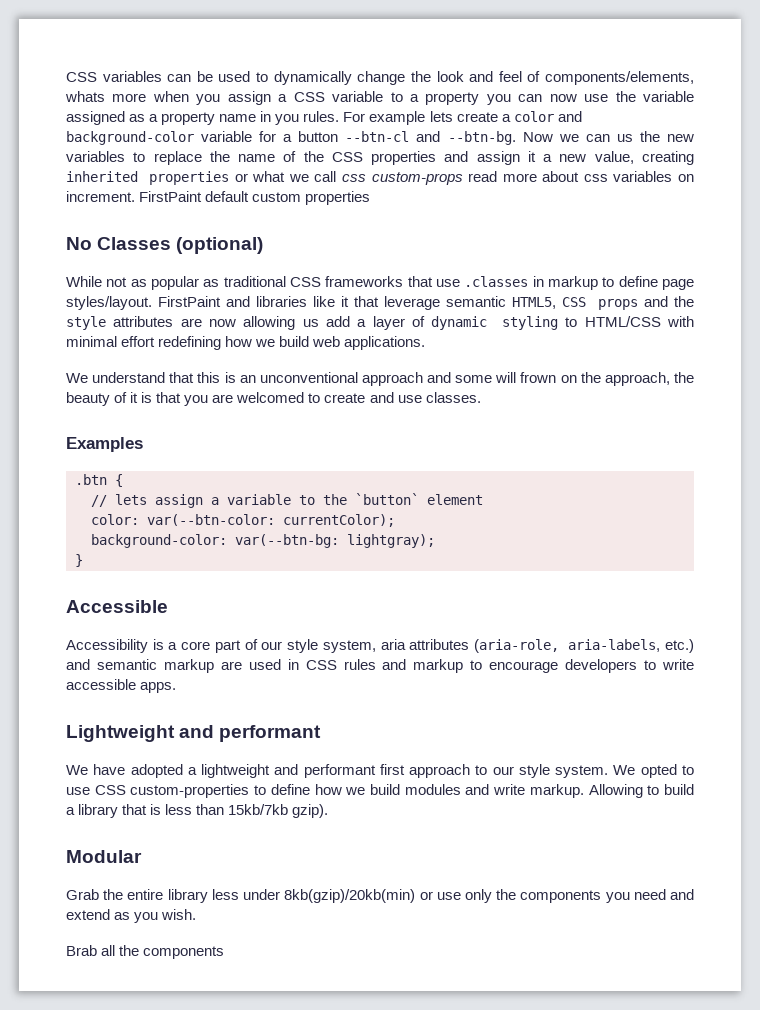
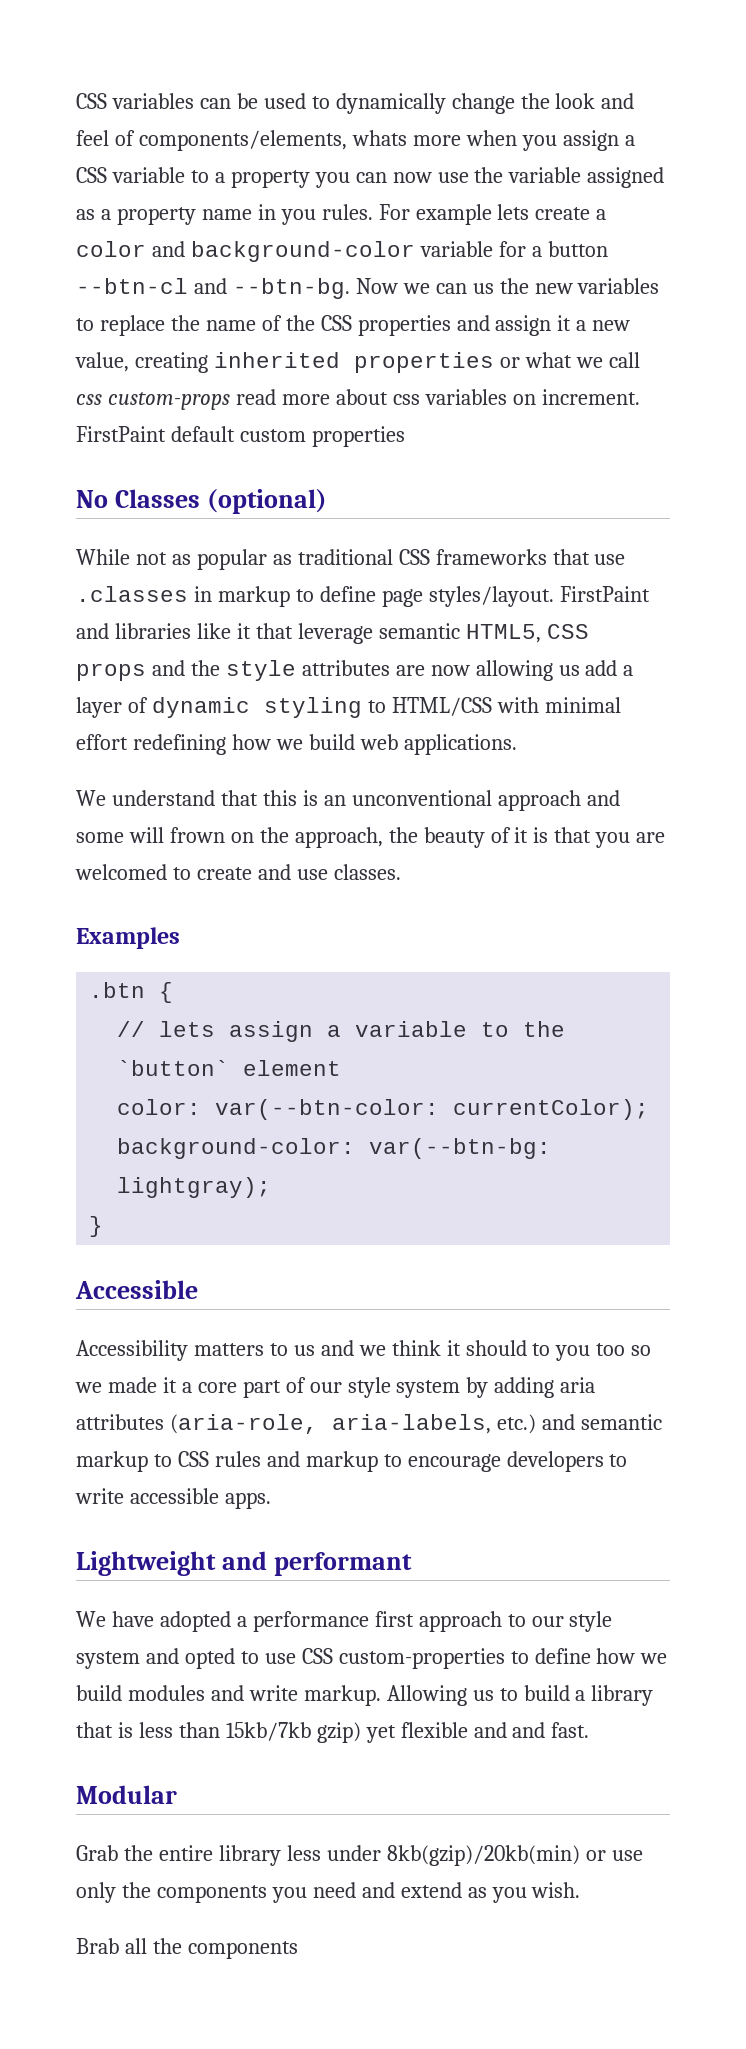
[152,639,164,650] is -> [193,1340,652,1361] [75,1377,177,1393] matters to us and we think it should to you too so we made it
[322,640,376,653] system, -> [396,1377,555,1398] system by adding
[220,659,299,670] are used in -> [153,1454,172,1467] to
[201,764,376,778] lightweight and performant -> [252,1611,369,1632] performance
[555,765,636,778] system. We -> [76,1648,179,1669] system and
(643, 791) none -> [472,1690,494,1701] us
[292,804,329,818] gzip). -> [316,1722,590,1743] gzip) yet flexible and and fast.

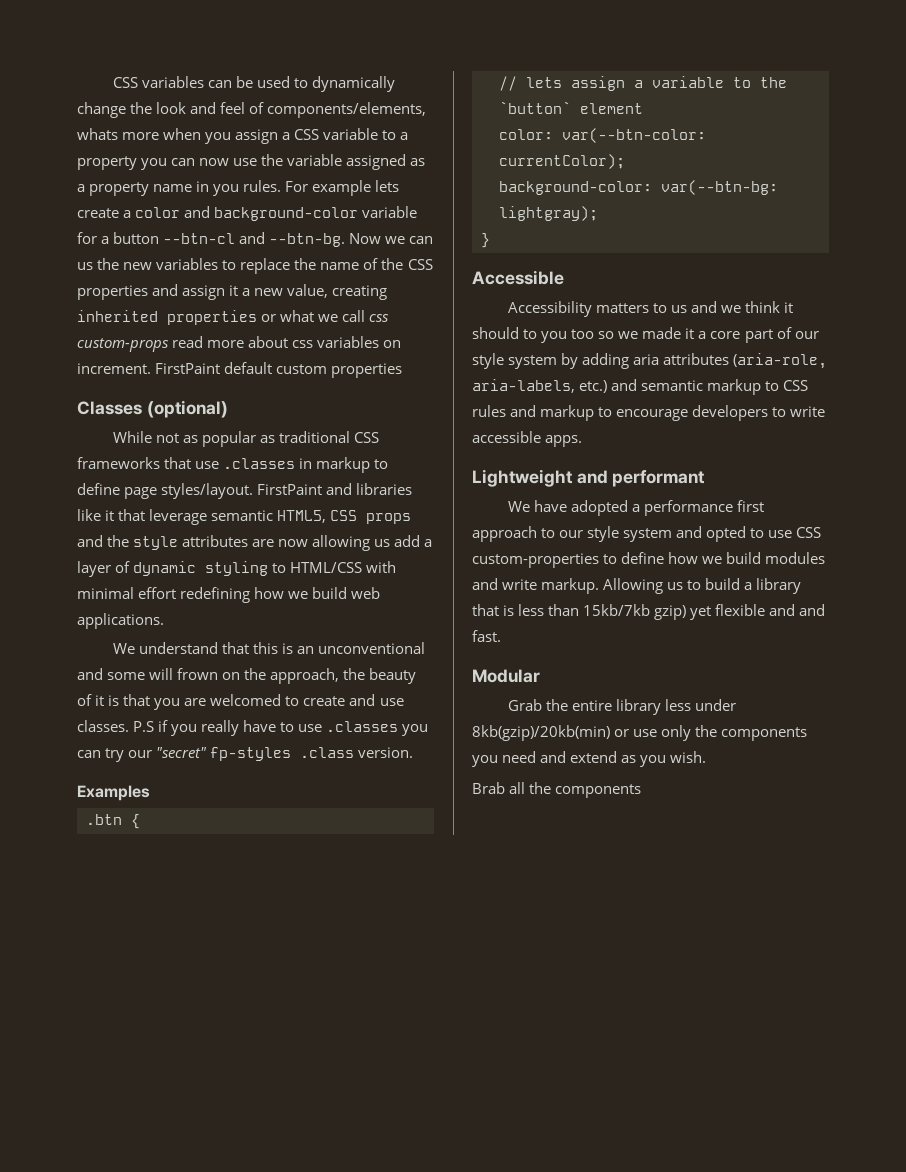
[76,490,108,508] No -> (403, 370) none
[497,790,581,811] approach -> (426, 648) none
(401, 872) none -> [133,720,429,736] [77,747,414,762] P.S if you really have to use .classes you can try our "secret" fp-styles .class version.

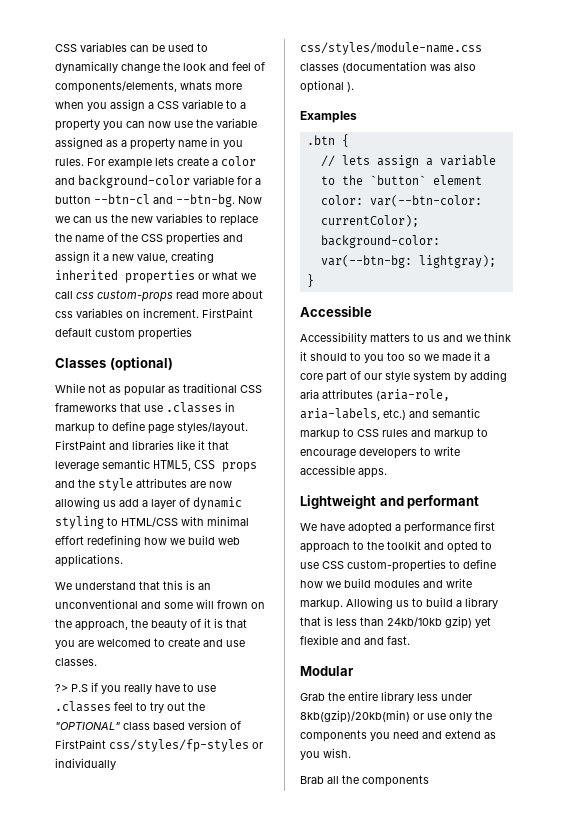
(129, 726) none -> [55,684,68,692] // ?>
[402,724,429,736] [77,747,414,762] you can try our "secret" fp-styles .class version. -> [114,702,205,713] [55,720,241,730] [55,739,263,752] [55,758,116,770] [300,42,482,55] [300,61,476,73] [300,80,354,93] feel to try out the "OPTIONAL" class based version of FirstPaint css/styles/fp-styles or individually css/styles/module-name.css classes (documentation was also optional ).
[559,526,673,542] our style system -> [367,540,421,550] the toolkit
[583,604,651,616] 15kb/7kb -> [387,617,442,627] 24kb/10kb

